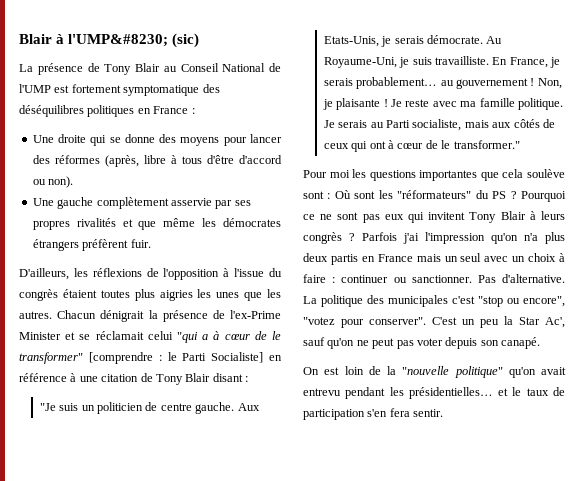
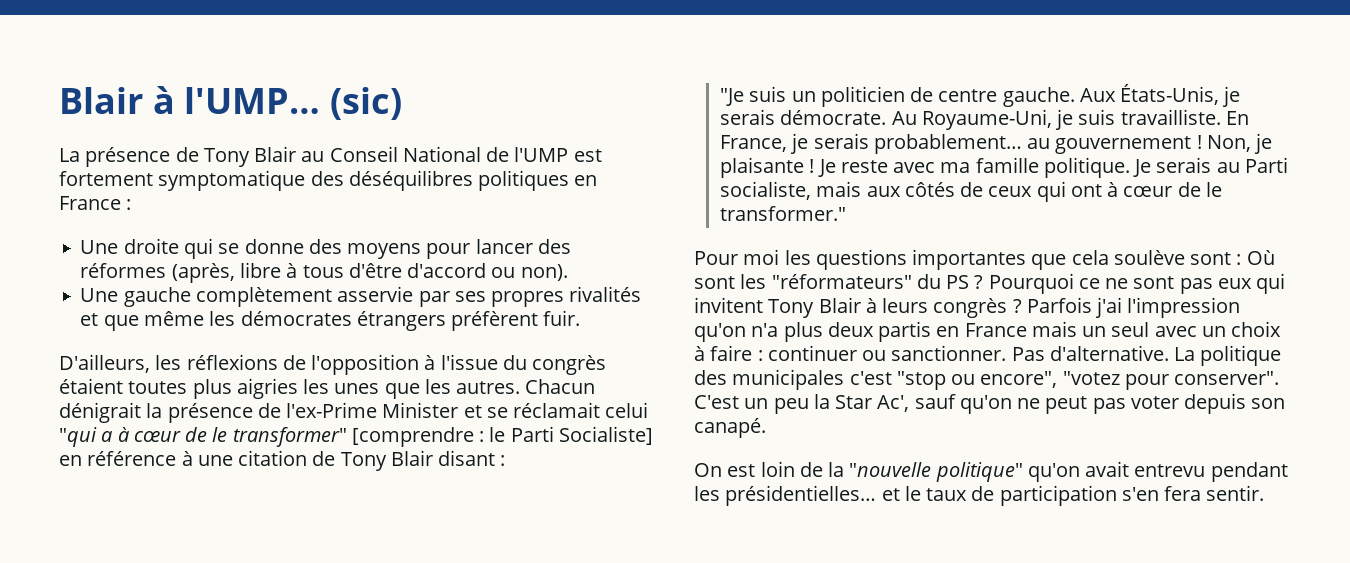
[19,34,169,47] Blair à l'UMP&#8230; -> [59,86,321,114] Blair à l'UMP…
[323,36,379,47] Etats-Unis, -> [1120,84,1220,105] États-Unis,

